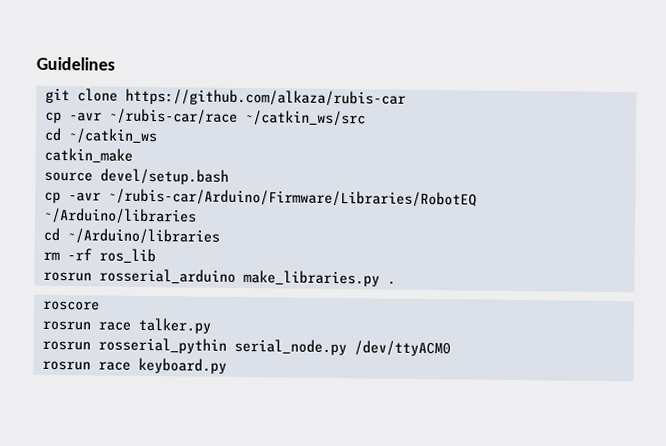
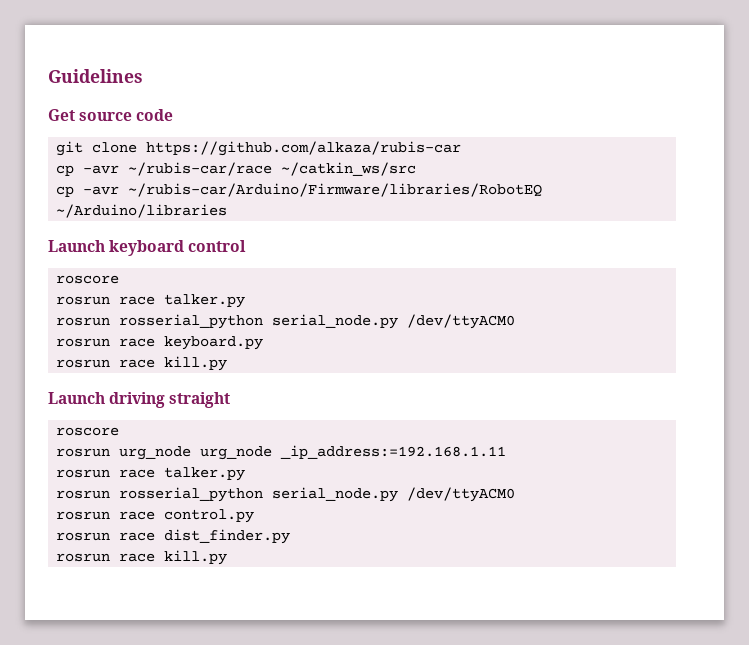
(115, 63) none -> [48,109,174,121] // Get source code
[44,127,159,145] [44,147,134,163] [44,168,230,185] [44,188,478,208] [43,207,198,225] [43,227,221,245] [43,248,157,264] [43,268,397,287] // cd ~/catkin_ws // catkin_make // source devel/setup.bash // cp -avr ~/rubis-car/Arduino/Firmware/Libraries/RobotEQ ~/Arduino/libraries // cd ~/Arduino/libraries // rm -rf ros_lib // rosrun rosserial_arduino make_libraries.py . -> [55,183,542,197] [55,204,227,218] [48,240,247,256] // cp -avr ~/rubis-car/Arduino/Firmware/libraries/RobotEQ ~/Arduino/libraries // Launch keyboard control
[98,337,228,354] rosserial_pythin -> [118,314,263,329] rosserial_python
(228, 365) none -> [55,356,227,371] [48,392,231,408] [55,427,119,436] [55,445,506,460] [55,467,245,481] [55,487,515,502] [55,509,254,523] [55,529,290,544] [55,550,227,565] // rosrun race kill.py // Launch driving straight // roscore // rosrun urg_node urg_node _ip_address:=192.168.1.11 // rosrun race talker.py // rosrun rosserial_python serial_node.py /dev/ttyACM0 // rosrun race control.py // rosrun race dist_finder.py // rosrun race kill.py

